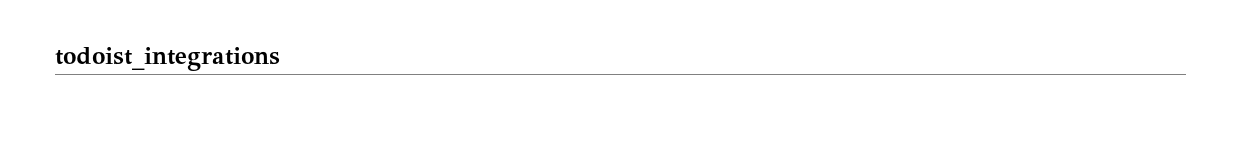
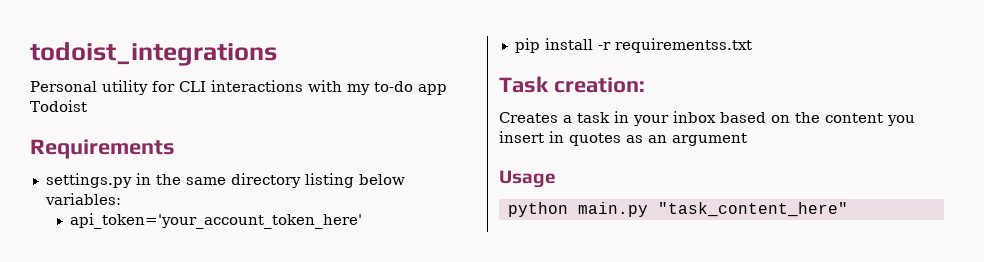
(280, 59) none -> [30,80,447,95] [30,100,87,112] [30,139,175,159] [45,173,405,188] [44,193,121,205] [69,213,362,229] [514,38,752,53] [499,76,645,93] [499,111,915,126] [499,131,747,146] [499,170,556,188] [507,202,848,217] // Personal utility for CLI interactions with my to-do app Todoist // Requirements // settings.py in the same directory listing below variables: // api_token='your_account_token_here' // pip install -r requirementss.txt // Task creation: // Creates a task in your inbox based on the content you insert in quotes as an argument // Usage // python main.py "task_content_here"

